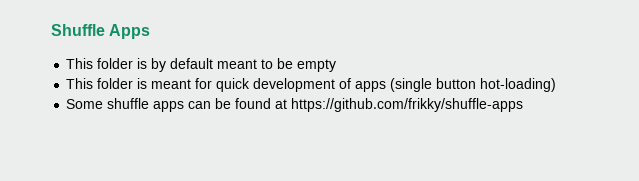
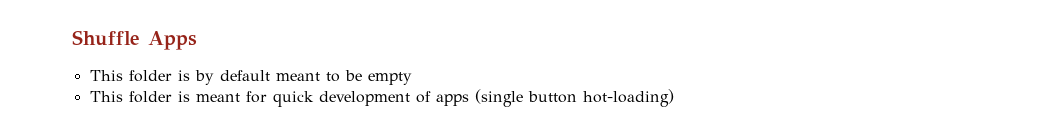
[66,98,524,112] // Some shuffle apps can be found at https://github.com/frikky/shuffle-apps -> (674, 98) none

